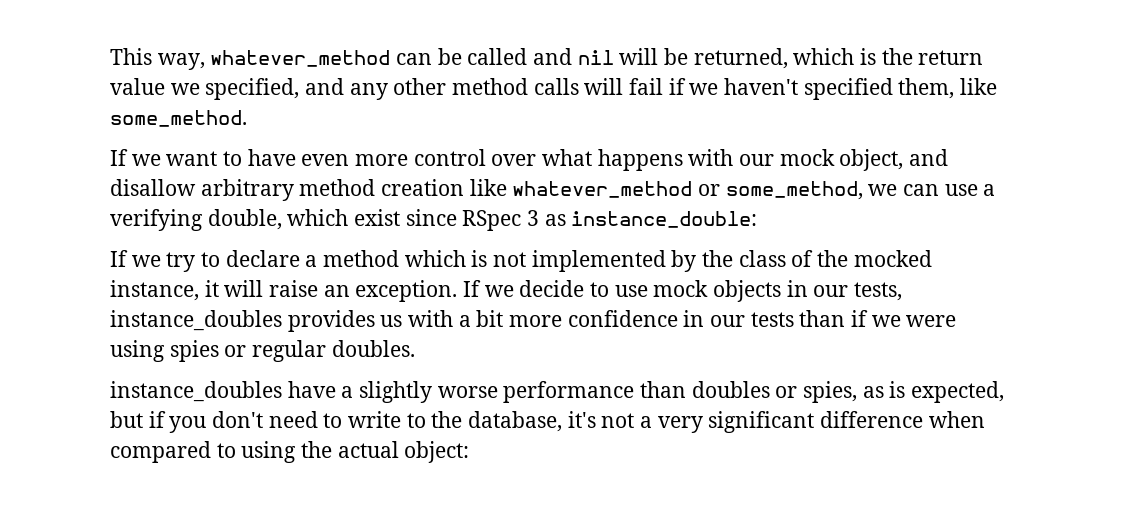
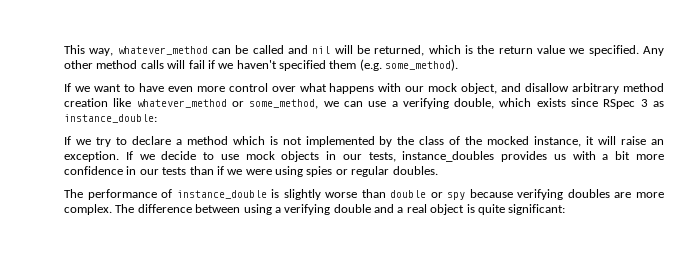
[205,78,388,100] specified, and any -> [588,45,664,56] specified. Any
[898,78,998,99] [110,110,247,127] them, like some_method. -> [329,59,459,71] them (e.g. some_method).
[354,209,401,226] exist -> [536,98,566,107] exists
[110,381,1005,403] [110,411,985,433] [110,441,470,463] instance_doubles have a slightly worse performance than doubles or spies, as is expected, but if you don't need to write to the database, it's not a very significant difference when compared to using the actual object: -> [64,189,665,200] [64,204,566,215] The performance of instance_double is slightly worse than double or spy because verifying doubles are more complex. The difference between using a verifying double and a real object is quite significant:

